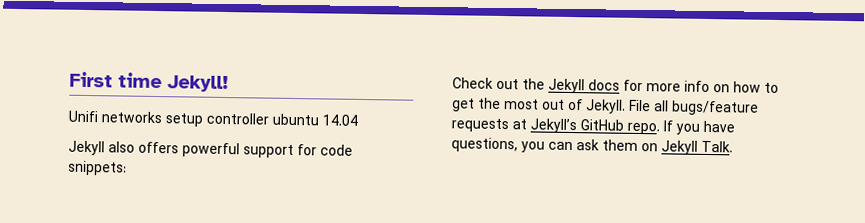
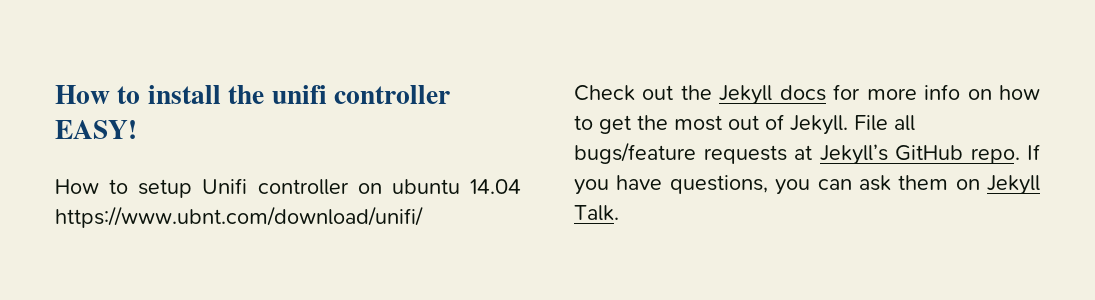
[69,71,229,93] [68,110,358,127] [68,140,353,158] [68,160,127,176] First time Jekyll! // Unifi networks setup controller ubuntu 14.04 // Jekyll also offers powerful support for code snippets: -> [55,85,451,104] [55,120,137,139] [55,178,521,198] [55,206,423,228] How to install the unifi controller EASY! // How to setup Unifi controller on ubuntu 14.04 https://www.ubnt.com/download/unifi/

